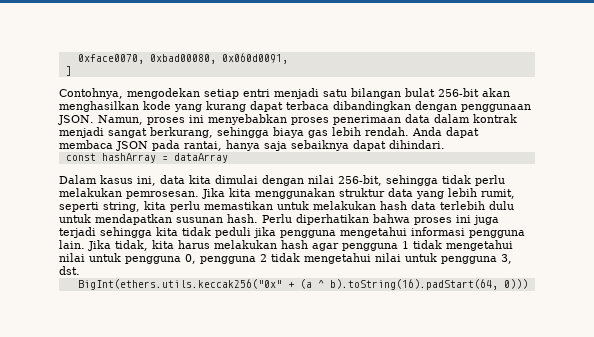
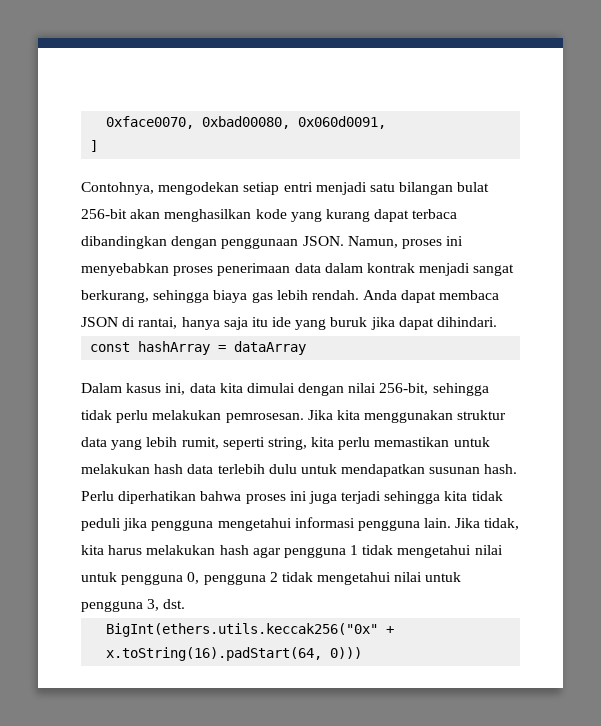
[152,140,180,151] pada -> [122,317,136,327] di
[291,140,349,151] sebaiknya -> [251,317,395,330] itu ide yang buruk jika
[299,279,498,290] (a ^ b).toString(16).padStart(64, -> [106,647,323,661] x.toString(16).padStart(64,

